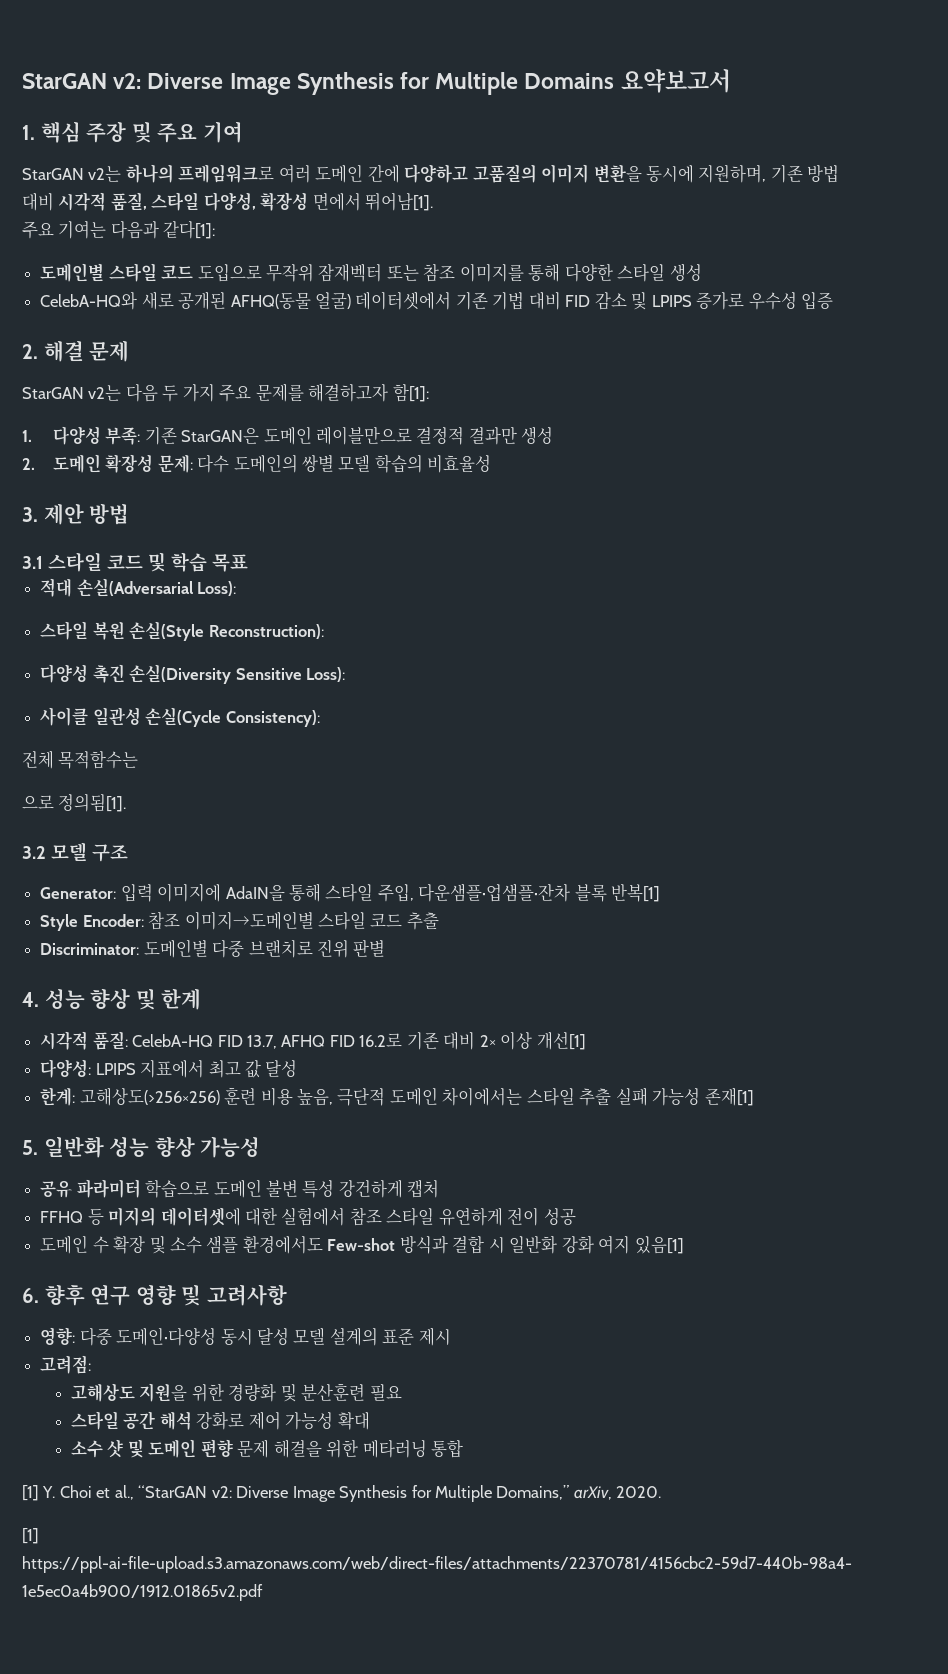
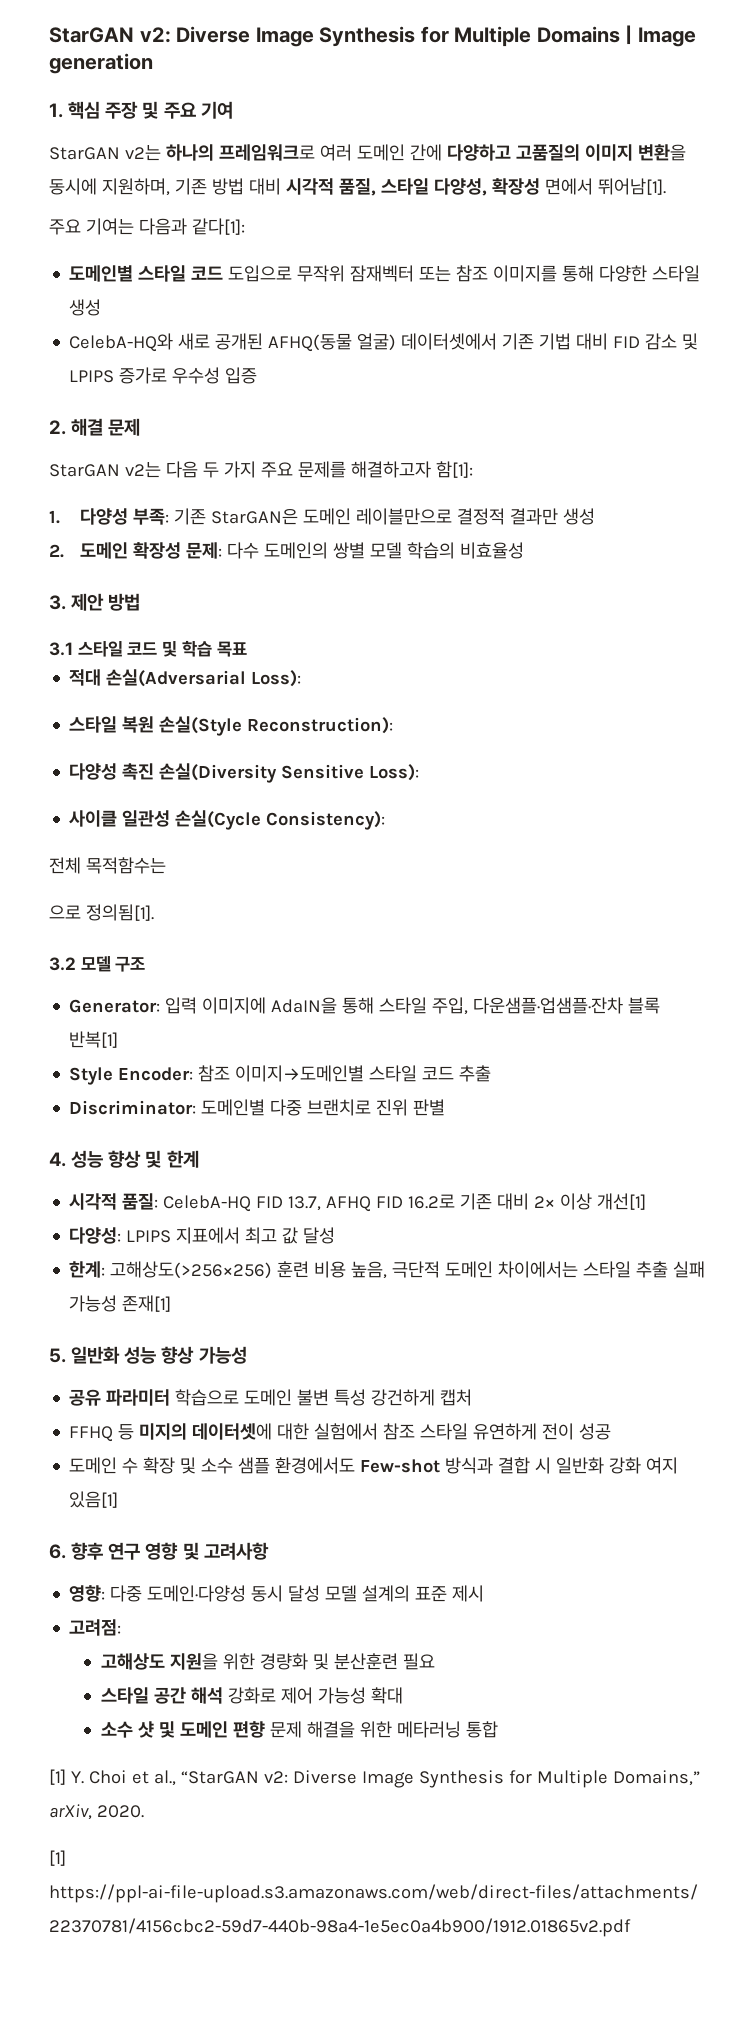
[620,69,731,93] 요약보고서 -> [625,25,696,47] [49,53,153,74] | Image generation

